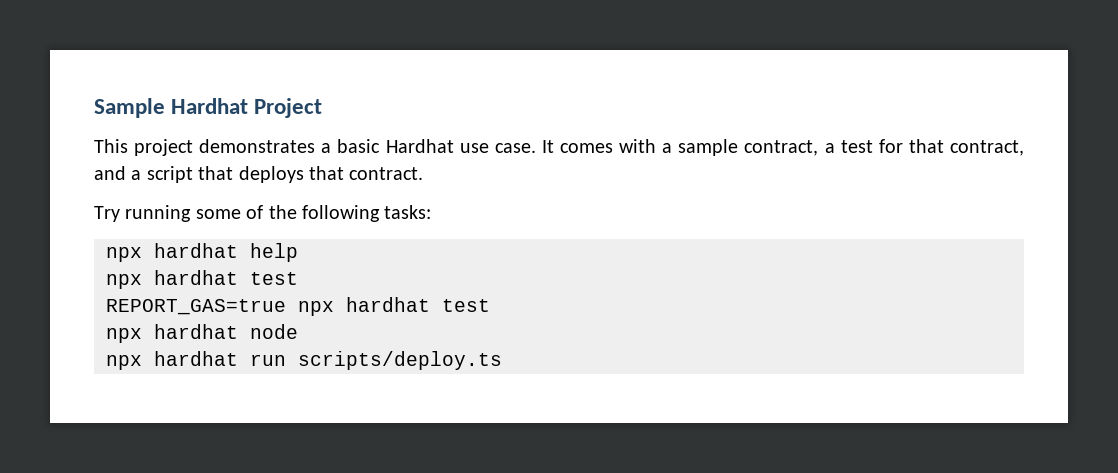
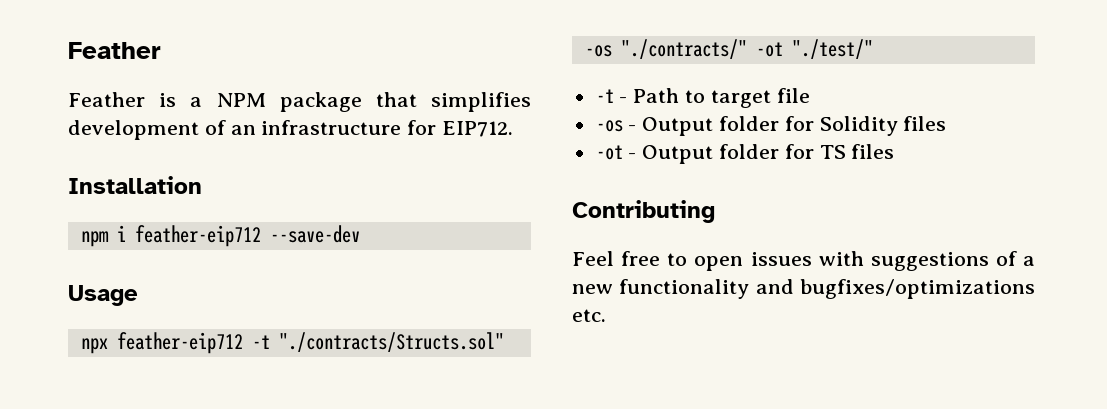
[94,98,323,118] [94,139,1024,156] [94,166,424,183] [94,205,432,222] [106,243,298,262] [106,270,298,289] [106,297,490,316] [106,324,298,343] [106,351,502,370] Sample Hardhat Project // This project demonstrates a basic Hardhat use case. It comes with a sample contract, a test for that contract, and a script that deploys that contract. // Try running some of the following tasks: // npx hardhat help // npx hardhat test // REPORT_GAS=true npx hardhat test // npx hardhat node // npx hardhat run scripts/deploy.ts -> [68,42,161,59] [68,92,531,112] [68,120,514,140] [68,176,202,194] [80,225,360,247] [68,285,138,306] [80,332,504,354] [584,39,873,59] [595,88,810,108] [595,116,947,136] [595,144,895,164] [572,200,715,223] [572,251,1035,271] [572,279,1035,299] [572,309,606,322] Feather // Feather is a NPM package that simplifies development of an infrastructure for EIP712. // Installation // npm i feather-eip712 --save-dev // Usage // npx feather-eip712 -t "./contracts/Structs.sol" -os "./contracts/" -ot "./test/" // -t - Path to target file // -os - Output folder for Solidity files // -ot - Output folder for TS files // Contributing // Feel free to open issues with suggestions of a new functionality and bugfixes/optimizations etc.

